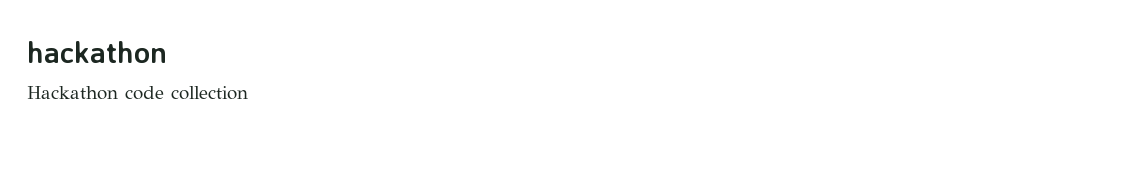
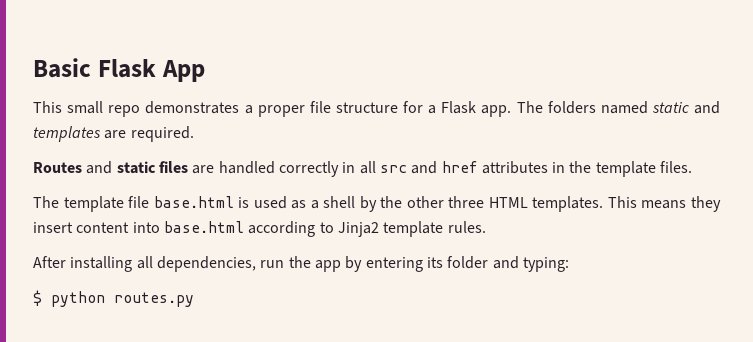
[27,41,167,63] [27,86,248,100] hackathon // Hackathon code collection -> [33,58,205,82] [33,101,720,117] [33,126,194,142] [33,161,693,177] [33,196,722,212] [33,221,486,237] [33,256,569,272] [33,290,194,307] Basic Flask App // This small repo demonstrates a proper file structure for a Flask app. The folders named static and templates are required. // Routes and static files are handled correctly in all src and href attributes in the template files. // The template file base.html is used as a shell by the other three HTML templates. This means they insert content into base.html according to Jinja2 template rules. // After installing all dependencies, run the app by entering its folder and typing: // $ python routes.py

